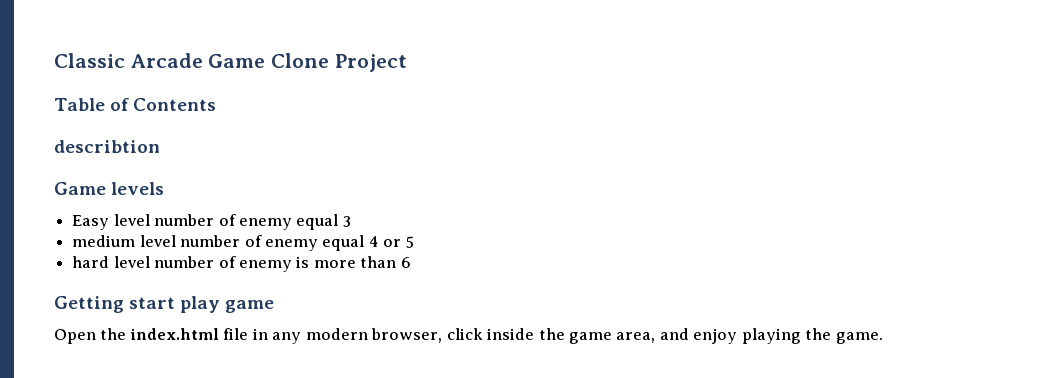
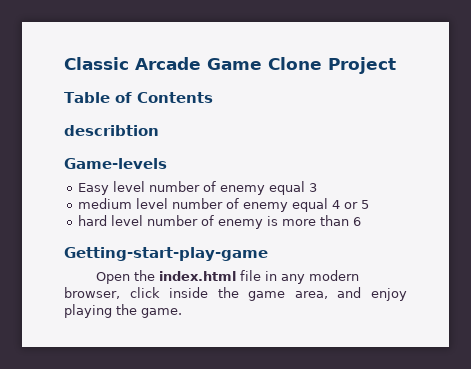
[54,182,165,195] Game levels -> [64,158,167,169] Game-levels
[54,296,275,313] Getting start play game -> [64,247,268,261] Getting-start-play-game

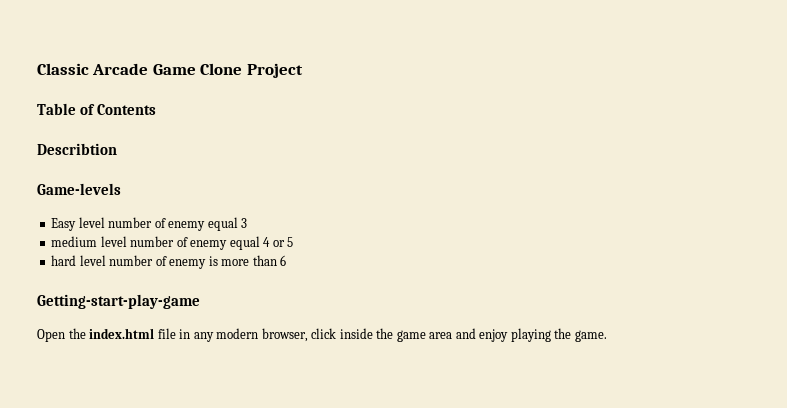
[64,125,159,136] describtion -> [37,143,117,155] Describtion
[294,291,328,299] area, -> [429,332,453,339] area

